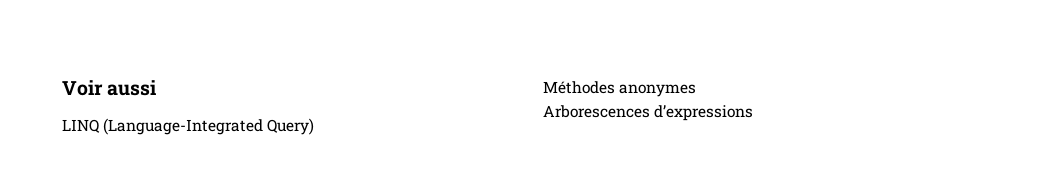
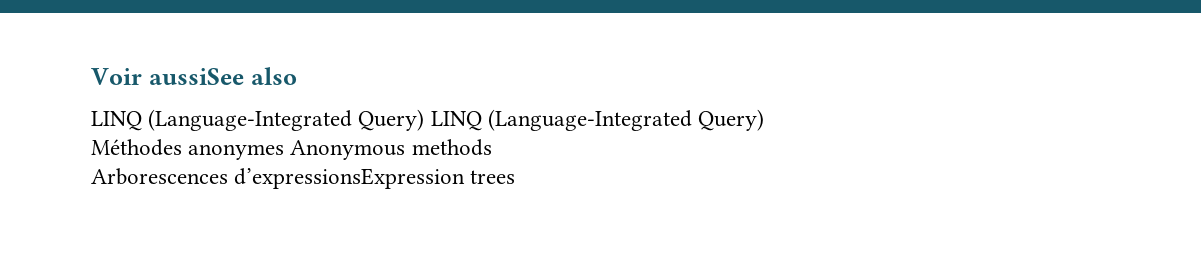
[107,80,157,96] [62,118,315,135] aussi // LINQ (Language-Integrated Query) -> [148,67,297,85] [91,109,765,131] aussiSee also // LINQ (Language-Integrated Query) LINQ (Language-Integrated Query)
(697, 90) none -> [290,139,492,160] Anonymous methods
[654,105,754,121] d’expressions -> [234,168,516,189] d’expressionsExpression trees

